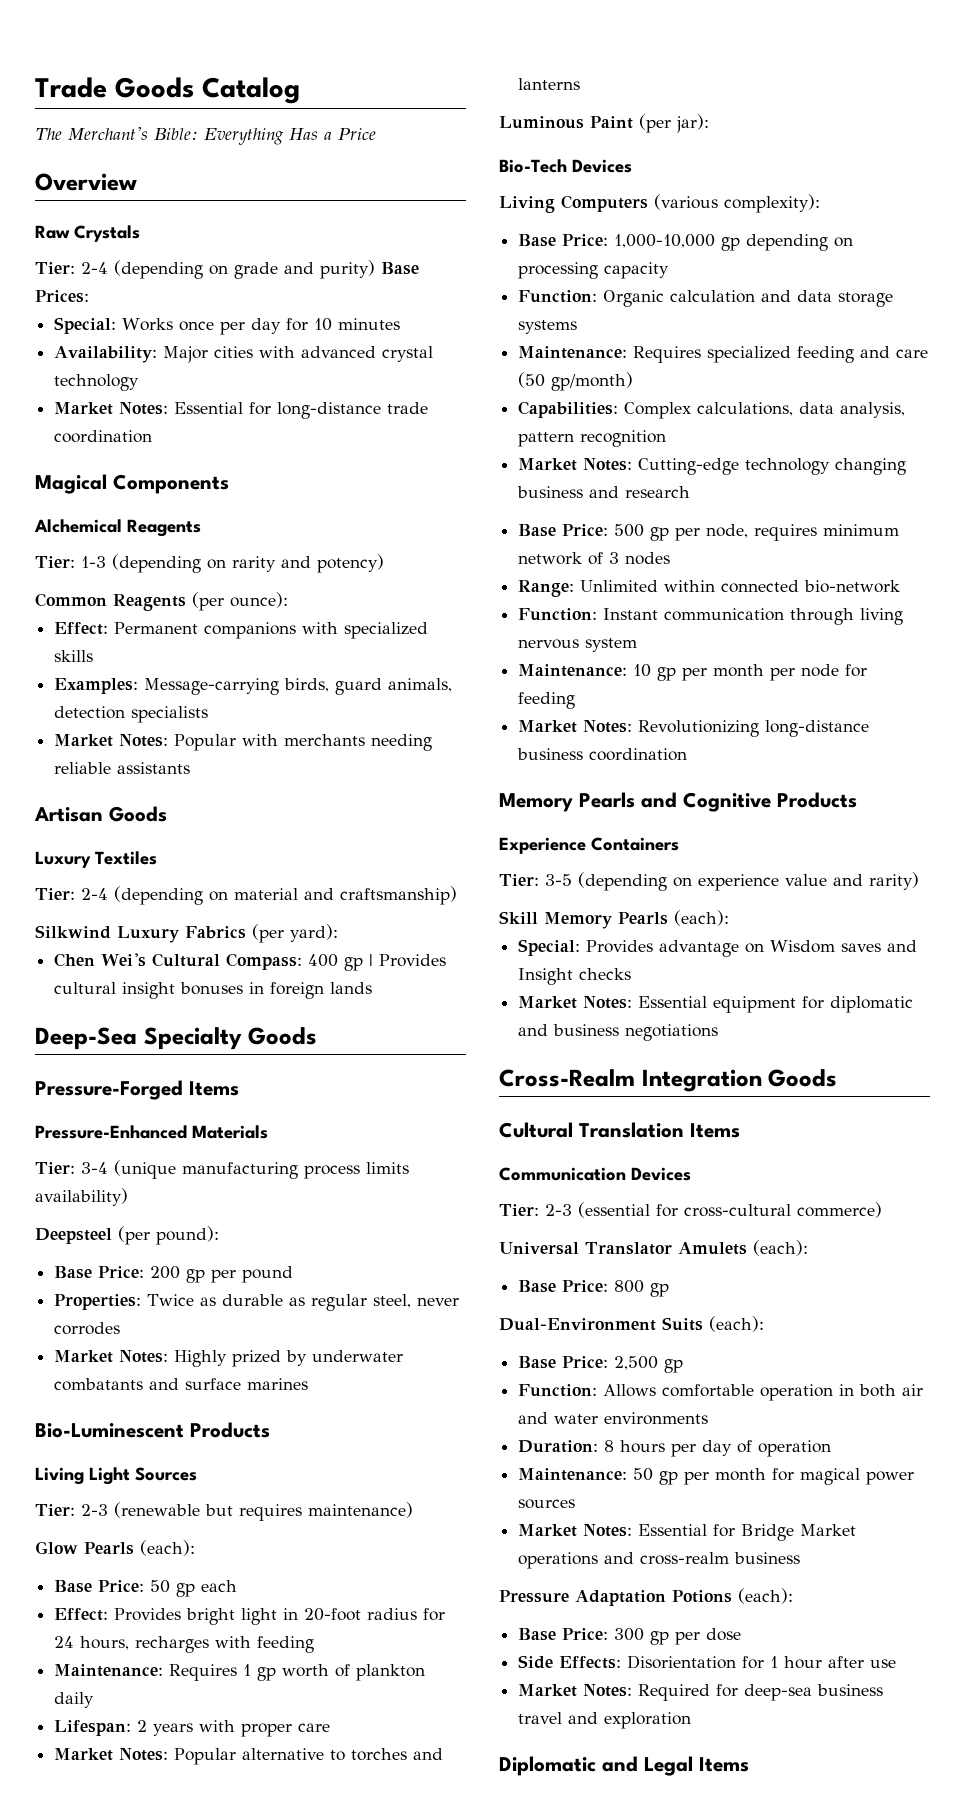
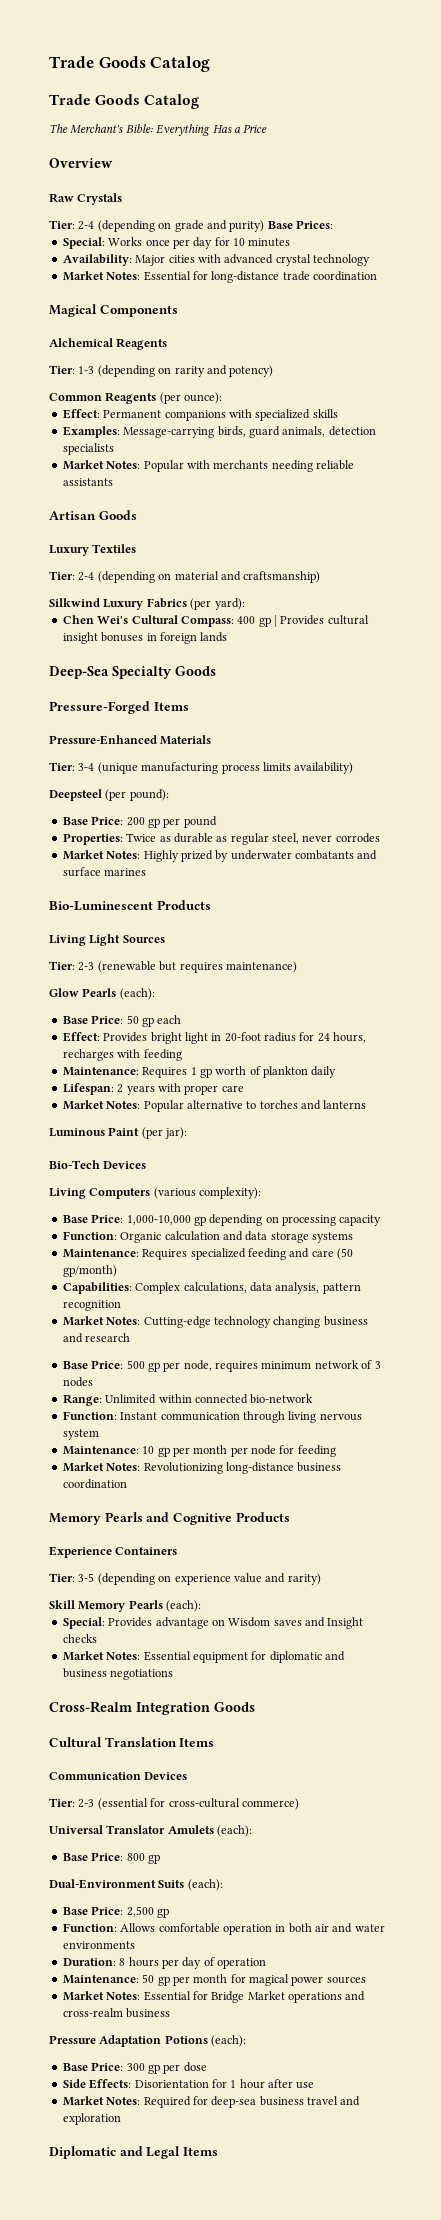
[35,77,300,104] Trade Goods Catalog -> [49,56,211,72] [49,94,200,109] Trade Goods Catalog // Trade Goods Catalog

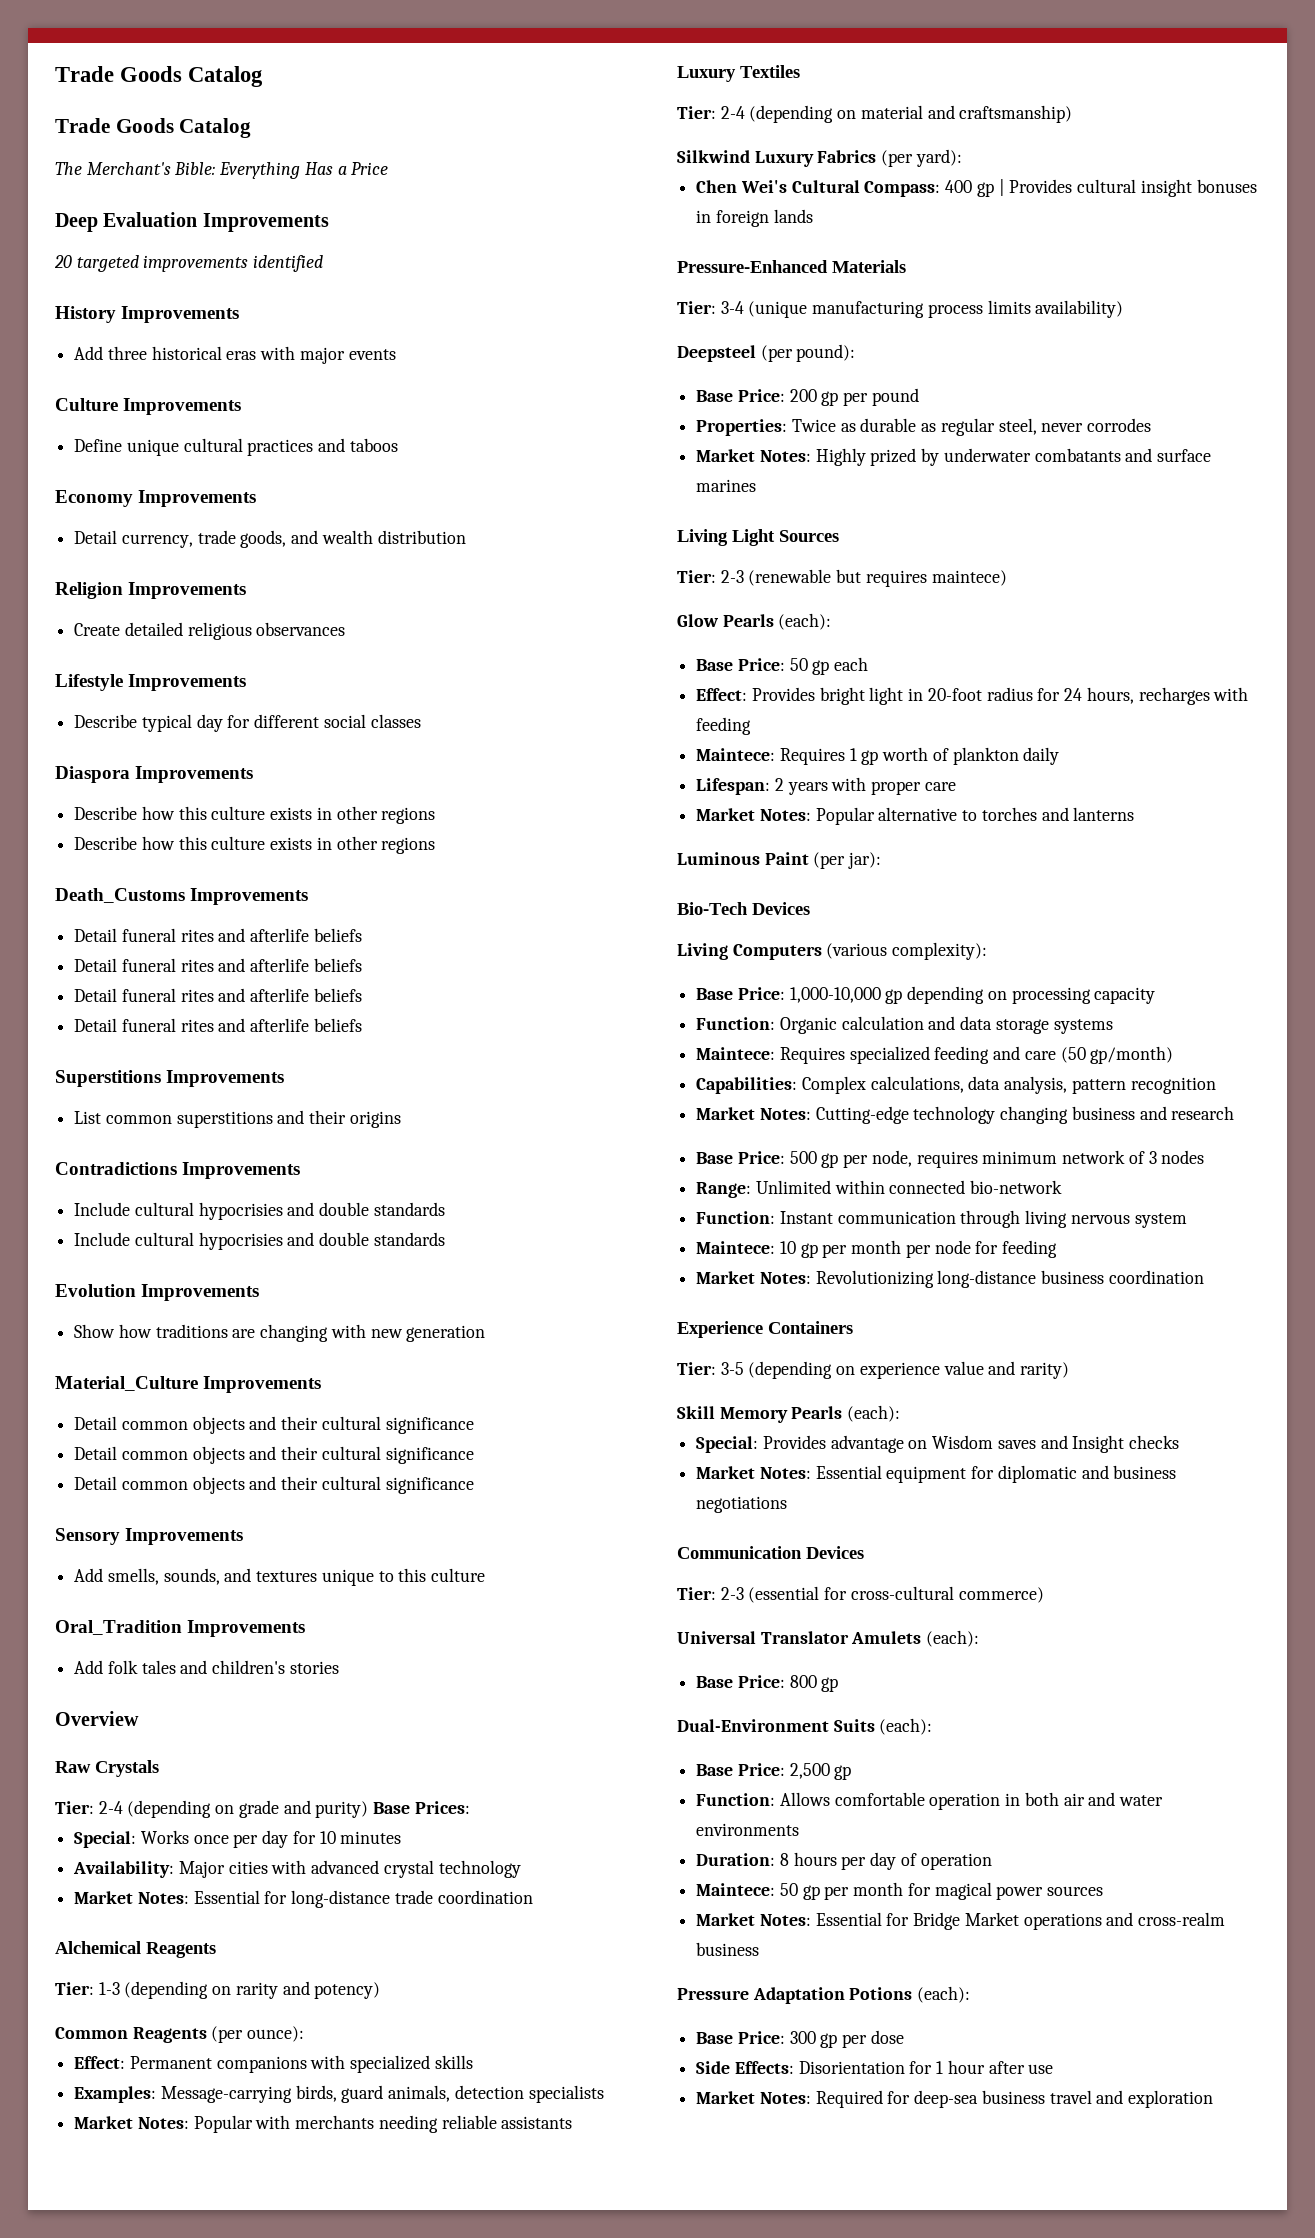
(268, 128) none -> [55,212,329,232] [54,255,324,272] [55,306,240,323] [74,346,396,364] [55,398,242,415] [74,438,398,456] [55,490,257,507] [74,530,466,548] [55,582,247,599] [74,622,346,640] [55,674,247,691] [74,714,421,732] [55,766,254,783] [74,806,436,824] [74,836,436,854] [55,888,309,905] [74,928,362,942] [74,958,362,972] [74,988,362,1002] [74,1018,362,1032] [55,1070,285,1087] [74,1110,401,1128] [55,1162,301,1179] [74,1202,445,1220] [74,1232,445,1250] [55,1284,260,1301] [74,1324,486,1342] [55,1376,322,1393] [74,1416,474,1434] [74,1446,474,1464] [74,1476,474,1494] [55,1528,244,1545] [74,1568,486,1586] [55,1620,306,1637] [74,1660,339,1674] // Deep Evaluation Improvements // 20 targeted improvements identified // History Improvements // Add three historical eras with major events // Culture Improvements // Define unique cultural practices and taboos // Economy Improvements // Detail currency, trade goods, and wealth distribution // Religion Improvements // Create detailed religious observances // Lifestyle Improvements // Describe typical day for different social classes // Diaspora Improvements // Describe how this culture exists in other regions // Describe how this culture exists in other regions // Death_Customs Improvements // Detail funeral rites and afterlife beliefs // Detail funeral rites and afterlife beliefs // Detail funeral rites and afterlife beliefs // Detail funeral rites and afterlife beliefs // Superstitions Improvements // List common superstitions and their origins // Contradictions Improvements // Include cultural hypocrisies and double standards // Include cultural hypocrisies and double standards // Evolution Improvements // Show how traditions are changing with new generation // Material_Culture Improvements // Detail common objects and their cultural significance // Detail common objects and their cultural significance // Detail common objects and their cultural significance // Sensory Improvements // Add smells, sounds, and textures unique to this culture // Oral_Tradition Improvements // Add folk tales and children's stories
[49,304,178,317] // Magical Components -> (533, 1897) none
[49,510,137,520] // Artisan Goods -> (573, 2122) none
[49,666,216,679] [49,701,189,714] // Deep-Sea Specialty Goods // Pressure-Forged Items -> (813, 216) none
[49,900,211,911] // Bio-Luminescent Products -> (757, 485) none
[225,961,297,973] maintenance) -> [931,570,1007,586] maintece)
[62,1067,139,1076] Maintenance: -> [696,748,776,761] Maintece:
[62,1249,139,1258] Maintenance: -> [696,1047,776,1060] Maintece:
[62,1446,139,1455] Maintenance: -> [696,1241,776,1254] Maintece:
[49,1512,290,1525] // Memory Pearls and Cognitive Products -> (1204, 1277) none
[49,1701,255,1715] [49,1737,215,1747] // Cross-Realm Integration Goods // Cultural Translation Items -> (788, 1504) none
[62,1975,139,1984] Maintenance: -> [696,1883,776,1896] Maintece:
[49,2146,218,2159] // Diplomatic and Legal Items -> (1214, 2099) none

